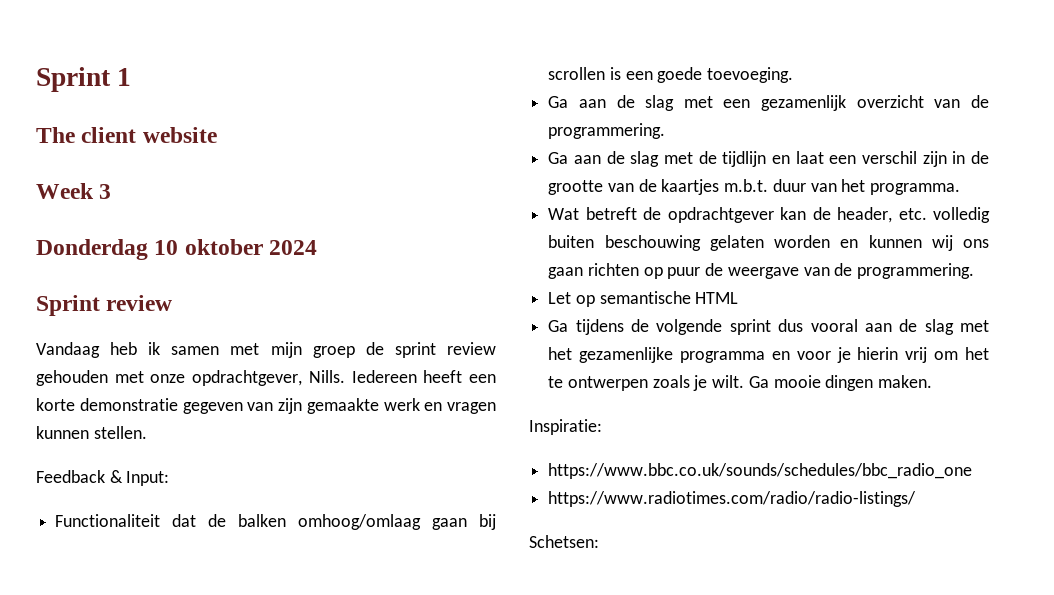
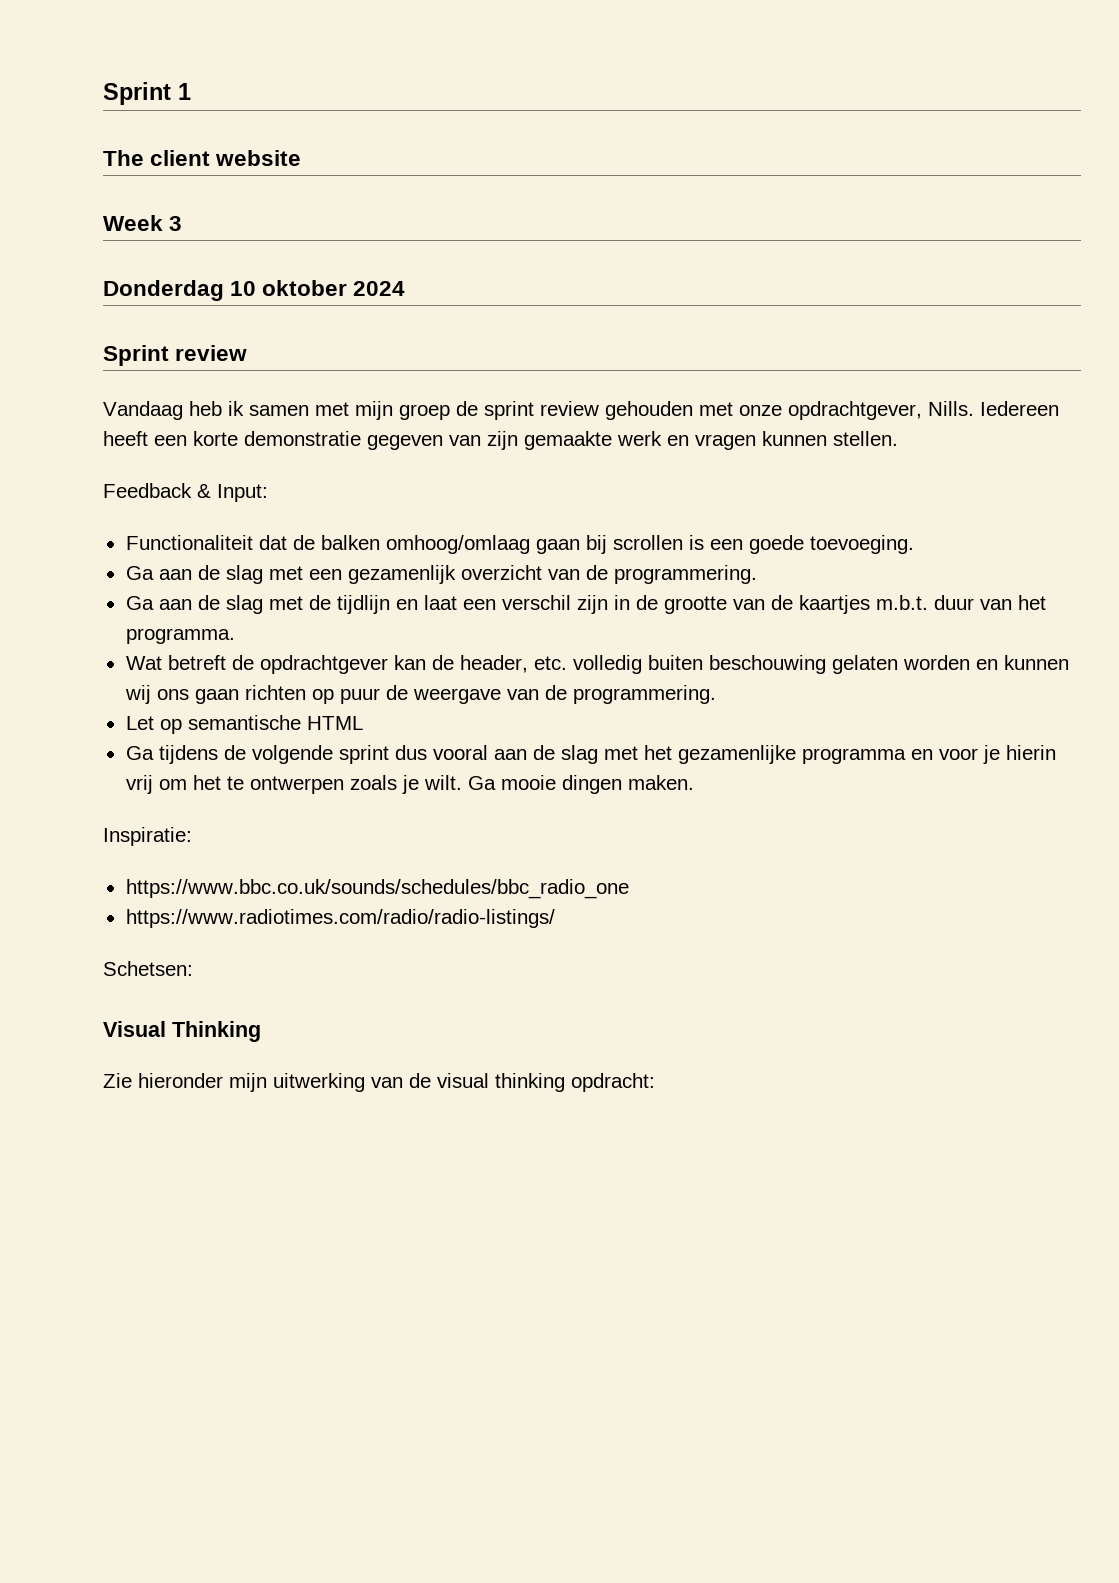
(599, 541) none -> [103,1021,261,1042] [103,1073,655,1092] // Visual Thinking // Zie hieronder mijn uitwerking van de visual thinking opdracht:

